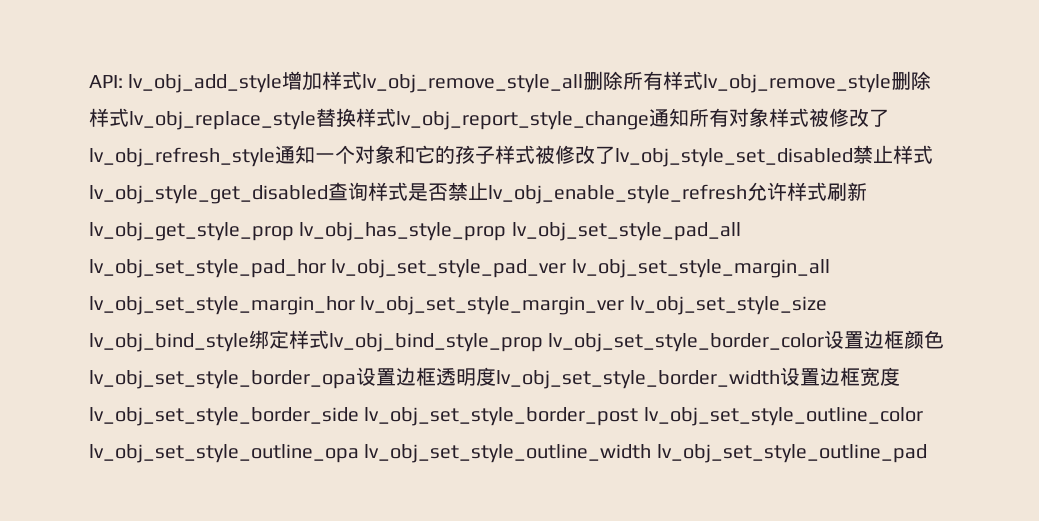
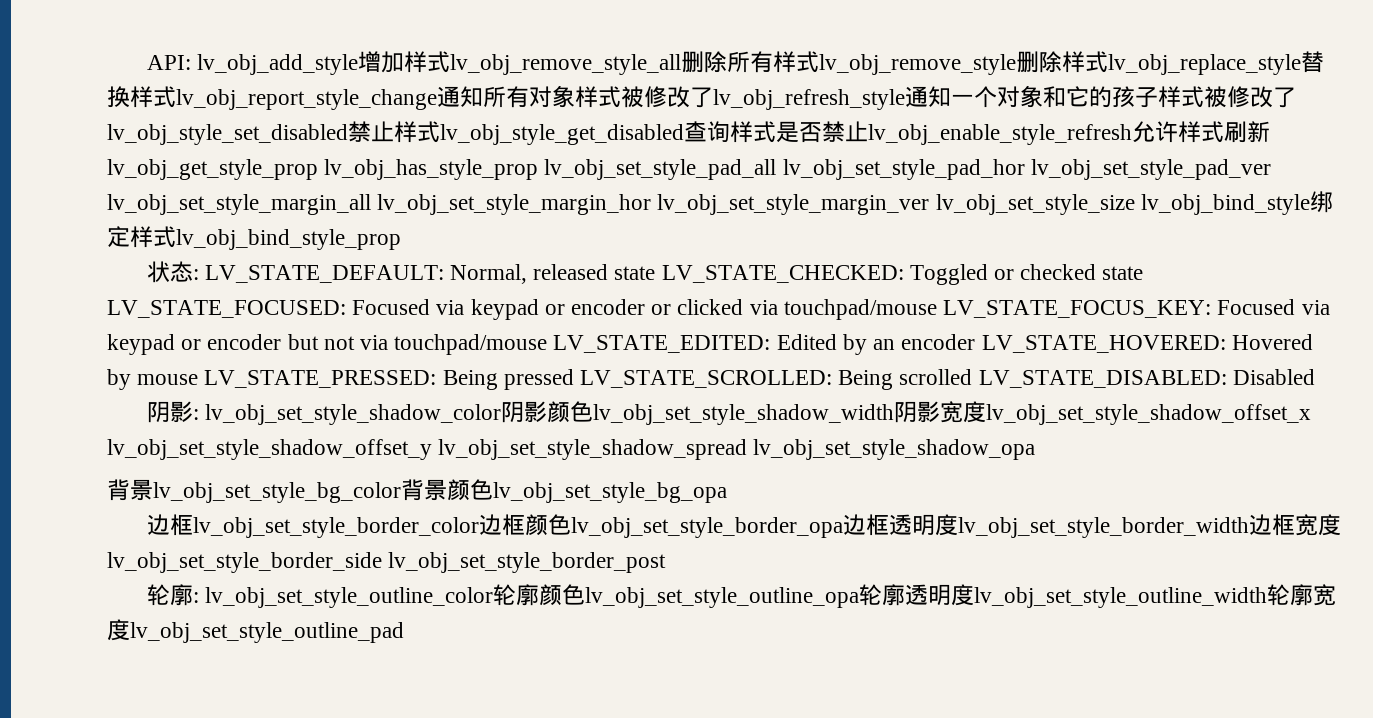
[548,330,865,352] lv_obj_set_style_border_color设置 -> [146,261,1144,285] [107,299,1330,320] [107,334,1313,355] [107,369,1315,390] [146,401,1311,425] [107,439,1036,460] [107,479,727,503] [146,514,479,538] // 状态: LV_STATE_DEFAULT: Normal, released state LV_STATE_CHECKED: Toggled or checked state LV_STATE_FOCUSED: Focused via keypad or encoder or clicked via touchpad/mouse LV_STATE_FOCUS_KEY: Focused via keypad or encoder but not via touchpad/mouse LV_STATE_EDITED: Edited by an encoder LV_STATE_HOVERED: Hovered by mouse LV_STATE_PRESSED: Being pressed LV_STATE_SCROLLED: Being scrolled LV_STATE_DISABLED: Disabled // 阴影: lv_obj_set_style_shadow_color阴影颜色lv_obj_set_style_shadow_width阴影宽度lv_obj_set_style_shadow_offset_x lv_obj_set_style_shadow_offset_y lv_obj_set_style_shadow_spread lv_obj_set_style_shadow_opa // 背景lv_obj_set_style_bg_color背景颜色lv_obj_set_style_bg_opa // 边框lv_obj_set_style_border_color
[356,367,396,386] 设置 -> (843, 527) none
[780,367,820,386] 设置 -> (1249, 527) none
[643,407,923,426] [89,444,652,463] lv_obj_set_style_outline_color lv_obj_set_style_outline_opa lv_obj_set_style_outline_width -> [146,584,1336,608] [107,619,130,641] // 轮廓: lv_obj_set_style_outline_color轮廓颜色lv_obj_set_style_outline_opa轮廓透明度lv_obj_set_style_outline_width轮廓宽度

